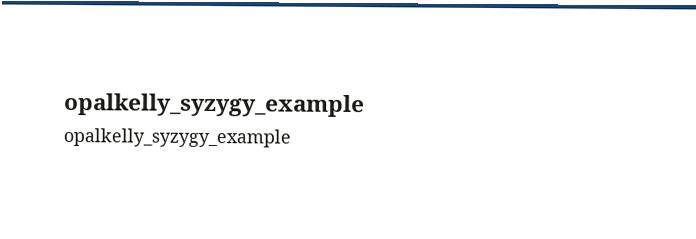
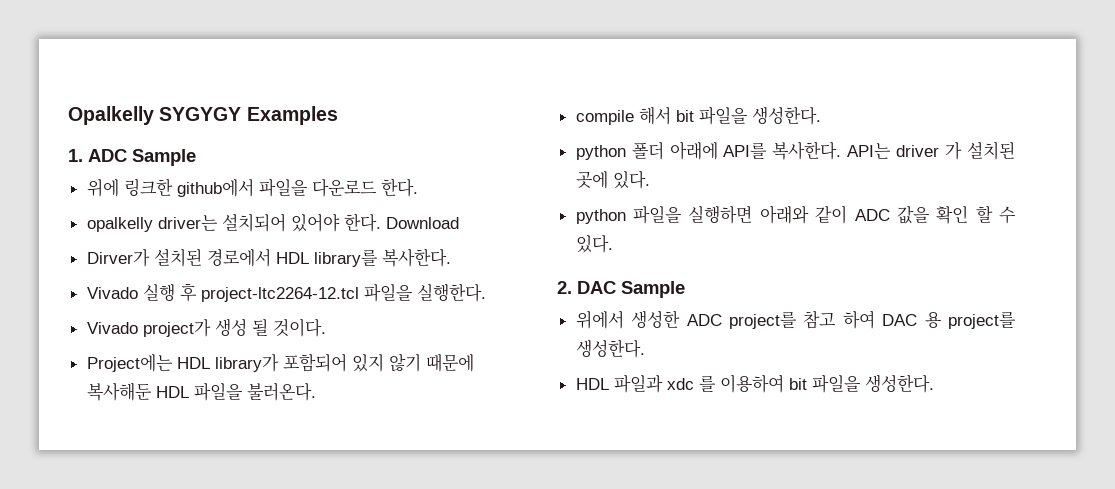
[64,92,365,118] [63,127,291,148] opalkelly_syzygy_example // opalkelly_syzygy_example -> [68,106,338,125] [68,149,196,166] [86,178,418,197] [86,213,459,232] [86,248,451,267] [86,283,486,302] [86,318,326,337] [86,353,474,372] [86,382,316,401] [575,106,821,125] [575,141,1016,160] [575,171,650,189] [575,205,1016,224] [575,235,613,253] [557,281,685,298] [575,310,1017,329] [575,339,645,358] [575,374,934,393] Opalkelly SYGYGY Examples // 1. ADC Sample // 위에 링크한 github에서 파일을 다운로드 한다. // opalkelly driver는 설치되어 있어야 한다. Download // Dirver가 설치된 경로에서 HDL library를 복사한다. // Vivado 실행 후 project-ltc2264-12.tcl 파일을 실행한다. // Vivado project가 생성 될 것이다. // Project에는 HDL library가 포함되어 있지 않기 때문에 복사해둔 HDL 파일을 불러온다. // compile 해서 bit 파일을 생성한다. // python 폴더 아래에 API를 복사한다. API는 driver 가 설치된 곳에 있다. // python 파일을 실행하면 아래와 같이 ADC 값을 확인 할 수 있다. // 2. DAC Sample // 위에서 생성한 ADC project를 참고 하여 DAC 용 project를 생성한다. // HDL 파일과 xdc 를 이용하여 bit 파일을 생성한다.

